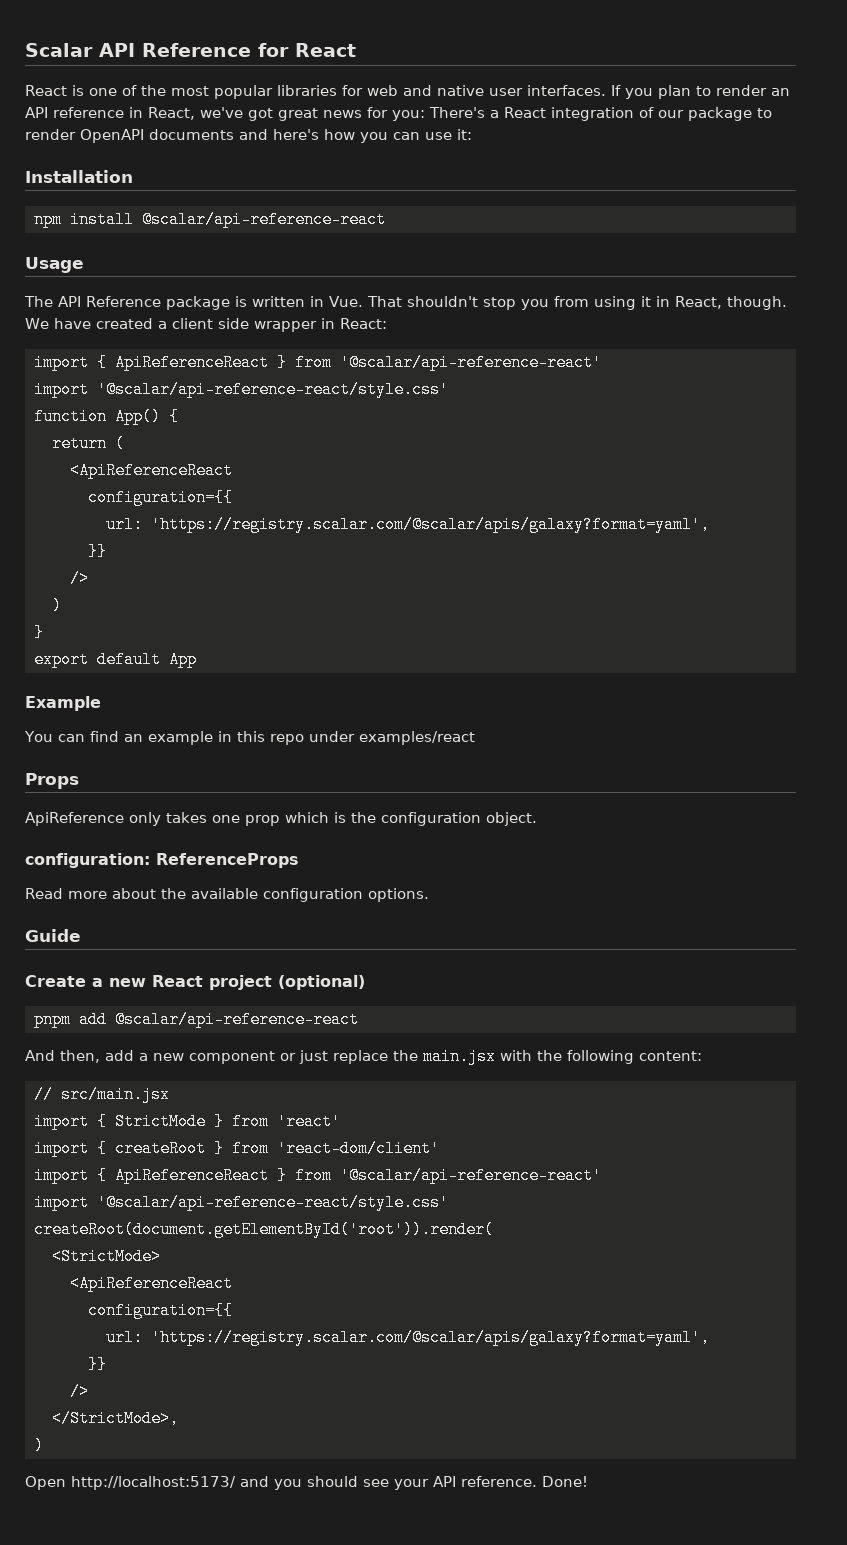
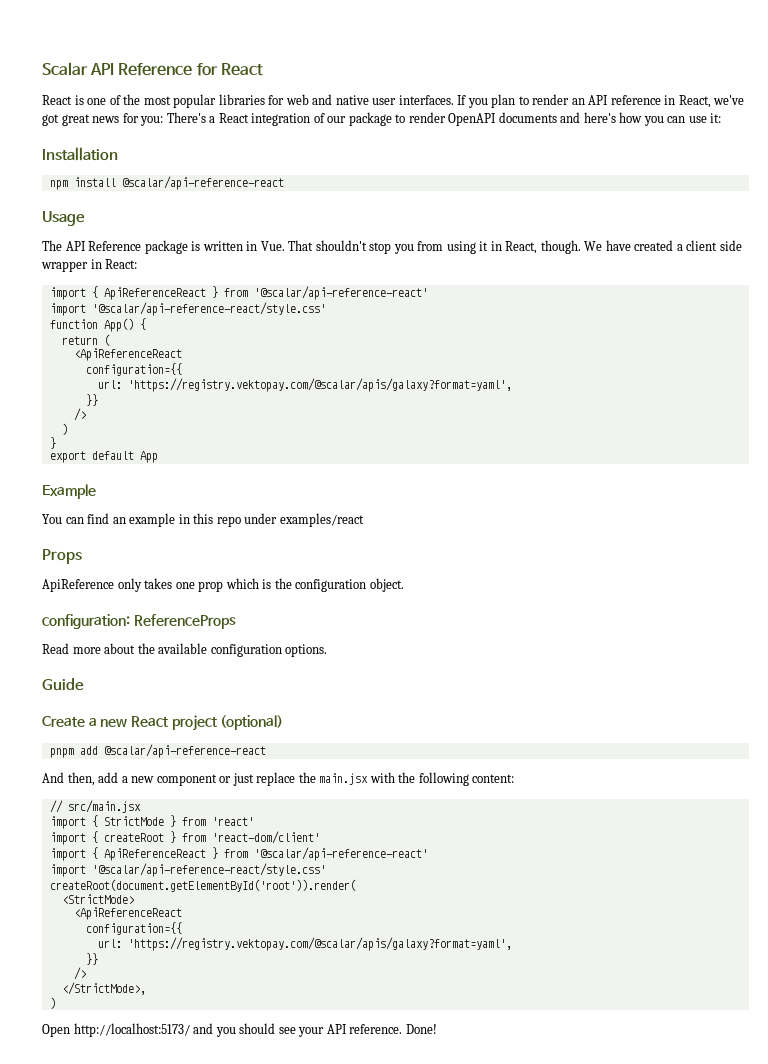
[150,516,710,533] 'https://registry.scalar.com/@scalar/apis/galaxy?format=yaml', -> [127,378,512,392] 'https://registry.vektopay.com/@scalar/apis/galaxy?format=yaml',
[150,1329,710,1346] 'https://registry.scalar.com/@scalar/apis/galaxy?format=yaml', -> [127,937,512,951] 'https://registry.vektopay.com/@scalar/apis/galaxy?format=yaml',

